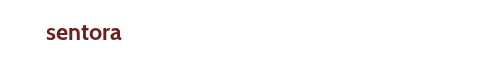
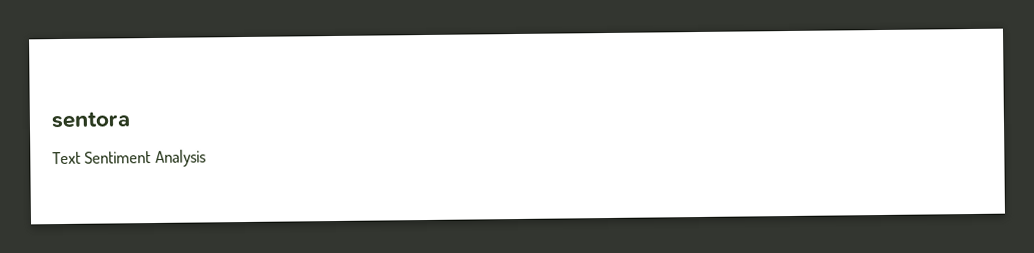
(122, 32) none -> [52,149,206,167] // Text Sentiment Analysis

